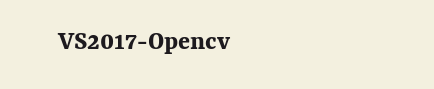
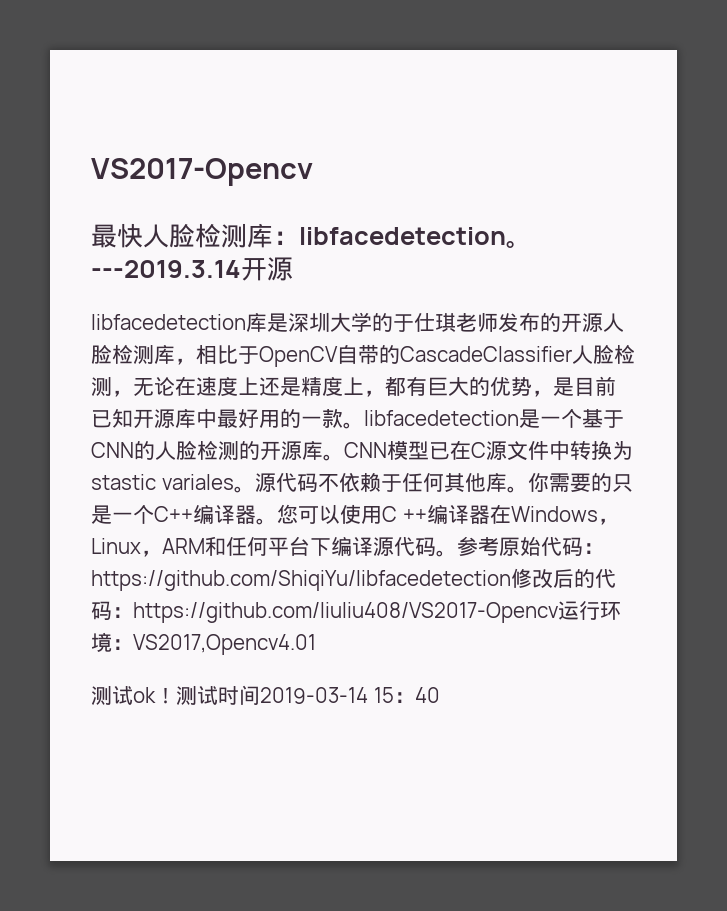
(231, 43) none -> [91,223,532,248] [91,257,293,281] [91,312,624,333] [91,344,635,367] [91,376,616,397] [91,408,624,429] [91,440,633,461] [91,472,633,493] [91,504,619,525] [91,536,604,557] [91,568,616,591] [91,601,621,623] [91,632,316,655] [91,685,440,705] // 最快人脸检测库：libfacedetection。---2019.3.14开源 // libfacedetection库是深圳大学的于仕琪老师发布的开源人脸检测库，相比于OpenCV自带的CascadeClassifier人脸检测，无论在速度上还是精度上，都有巨大的优势，是目前已知开源库中最好用的一款。libfacedetection是一个基于CNN的人脸检测的开源库。CNN模型已在C源文件中转换为stastic variales。源代码不依赖于任何其他库。你需要的只是一个C++编译器。您可以使用C ++编译器在Windows，Linux，ARM和任何平台下编译源代码。参考原始代码：https://github.com/ShiqiYu/libfacedetection修改后的代码：https://github.com/liuliu408/VS2017-Opencv运行环境：VS2017,Opencv4.01 // 测试ok！测试时间2019-03-14 15：40

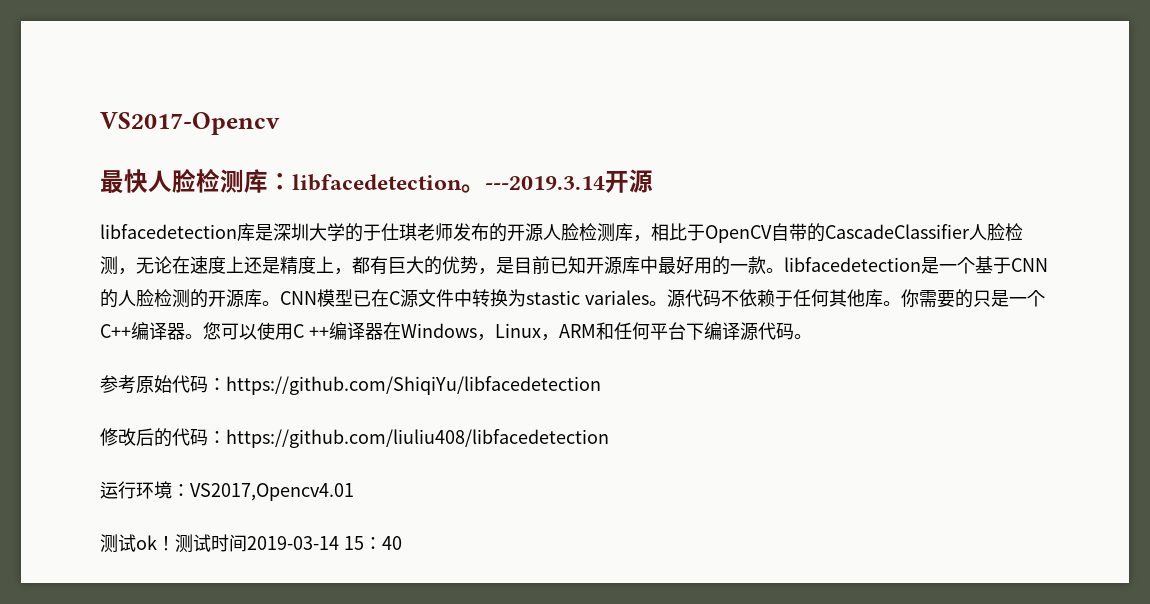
(457, 553) none -> (812, 336) //
(511, 580) none -> (601, 385) //
[133,602,558,623] https://github.com/liuliu408/VS2017-Opencv -> [226,429,609,448] https://github.com/liuliu408/libfacedetection //

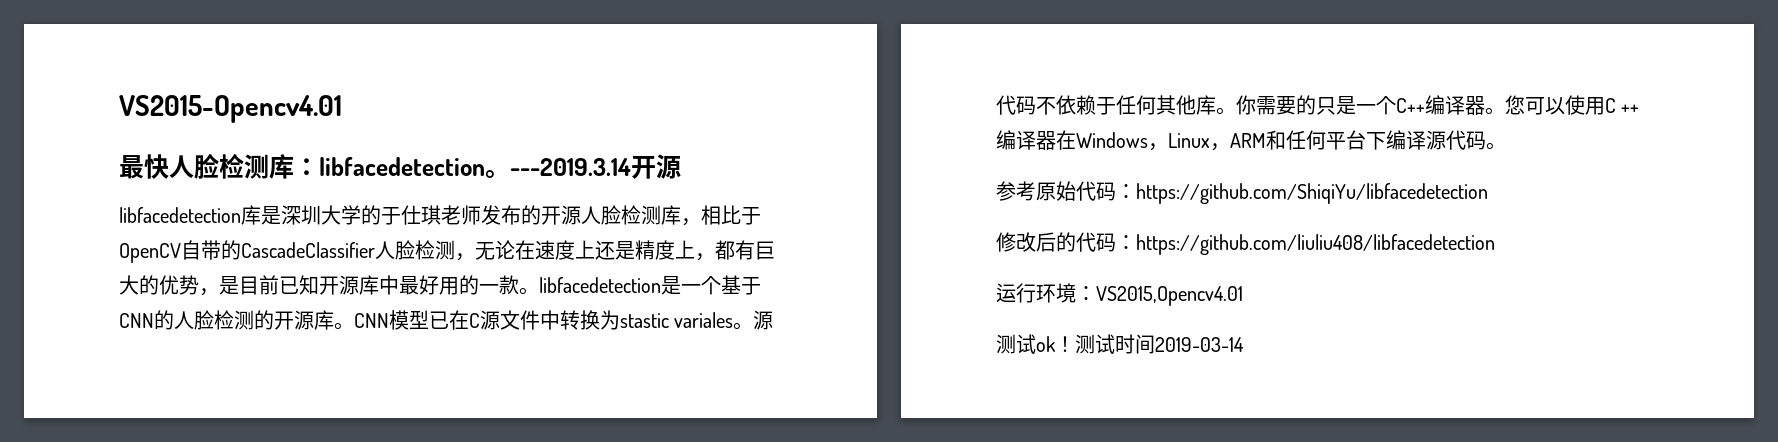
[100,112,280,135] VS2017-Opencv -> [119,95,342,123] VS2015-Opencv4.01
[190,483,354,501] VS2017,Opencv4.01 -> [1096,286,1243,306] VS2015,Opencv4.01
[343,536,402,550] 15：40 -> (1244, 344) none

